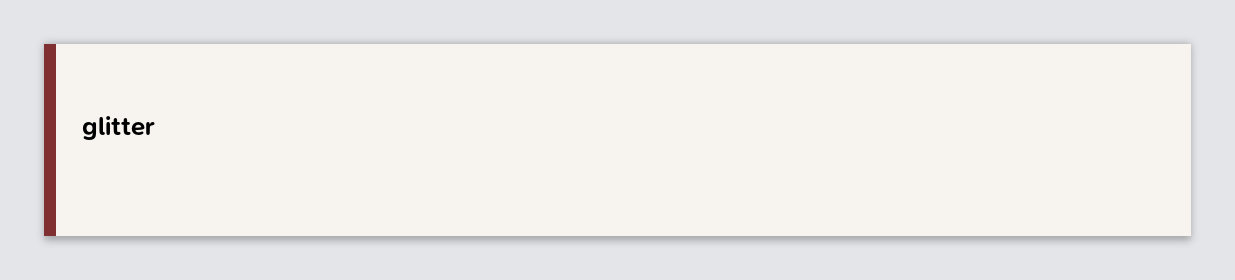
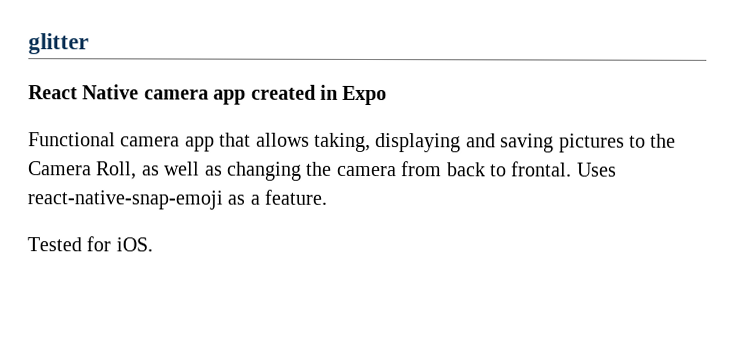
(155, 128) none -> [28,84,388,106] [28,132,677,153] [28,161,617,181] [27,189,328,210] [27,236,153,252] // React Native camera app created in Expo // Functional camera app that allows taking, displaying and saving pictures to the Camera Roll, as well as changing the camera from back to frontal. Uses react-native-snap-emoji as a feature. // Tested for iOS.

